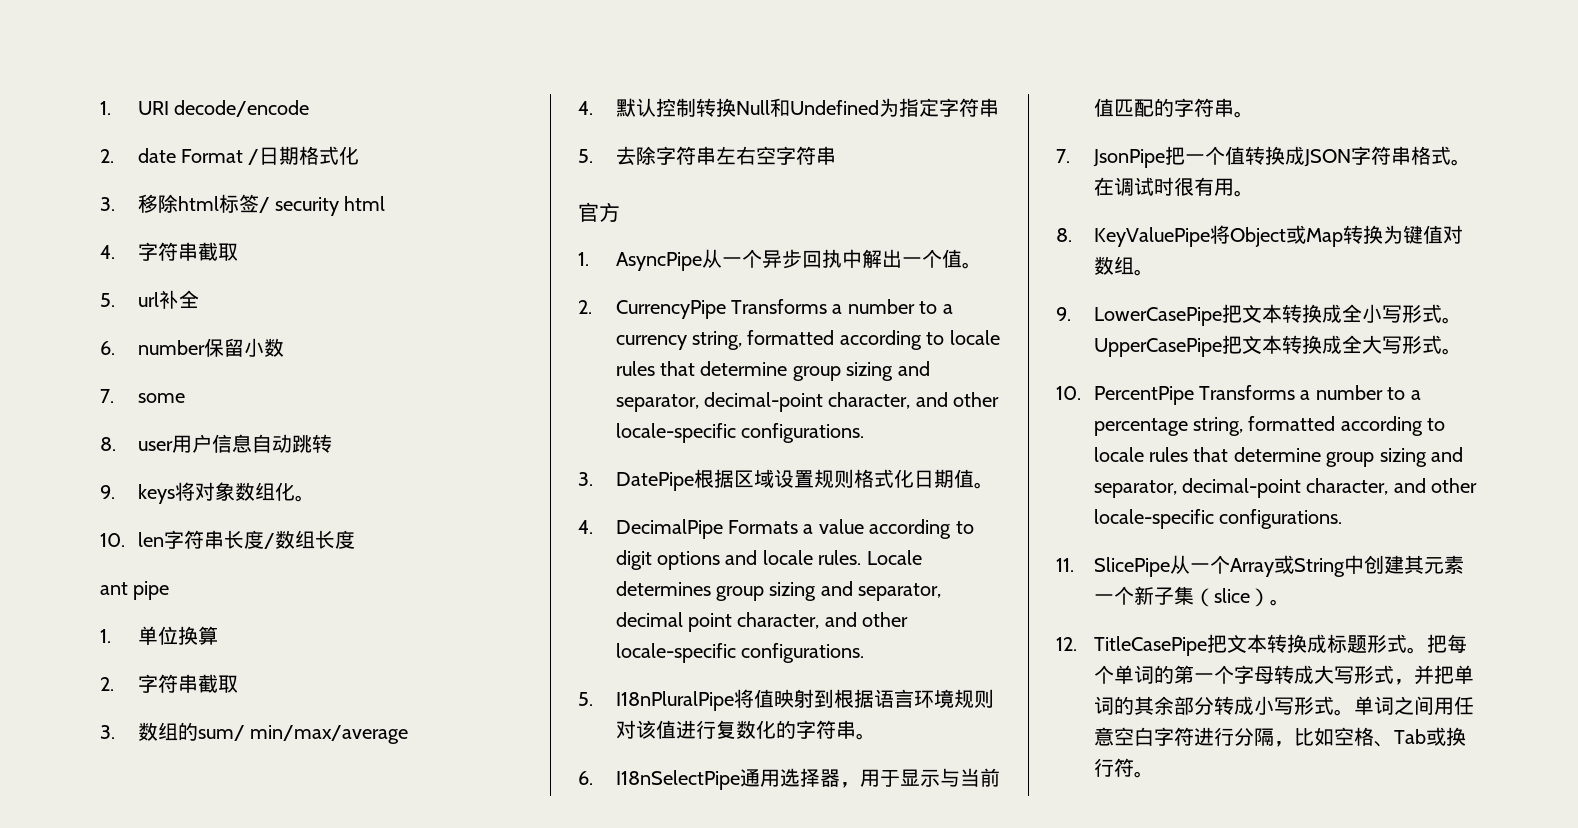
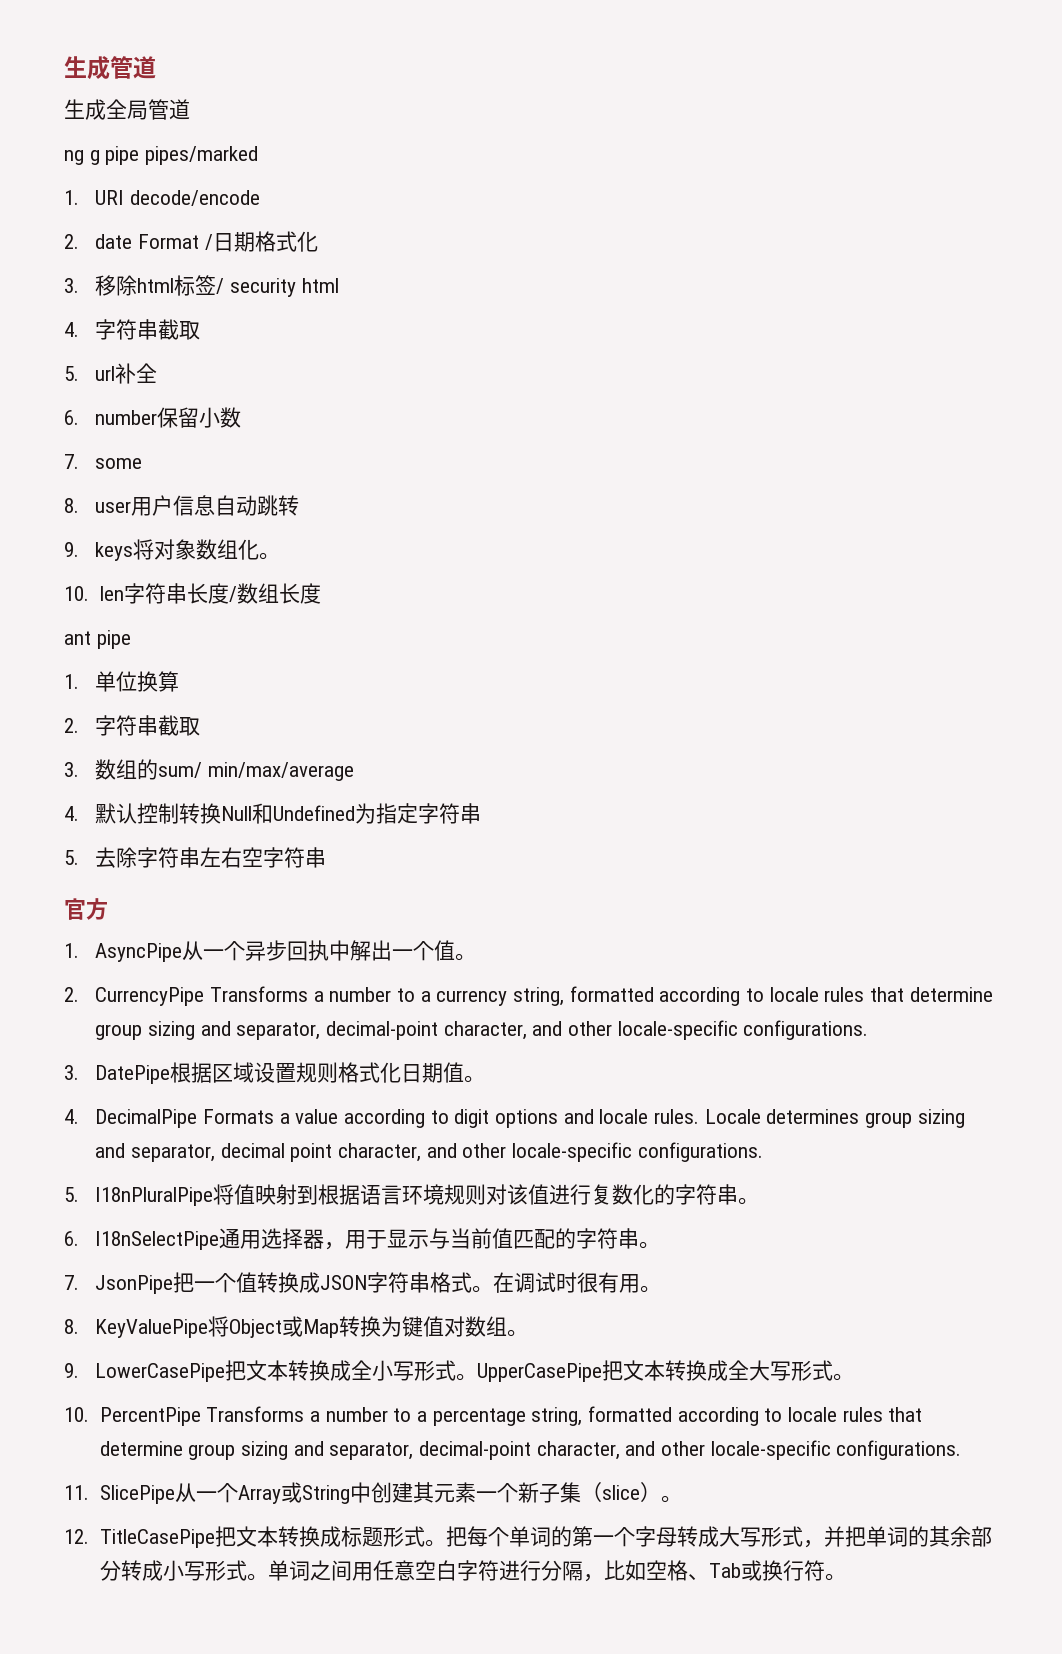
(100, 108) none -> [64,56,156,80] [64,99,190,120] [64,146,259,165] 生成管道 // 生成全局管道 // ng g pipe pipes/marked //

